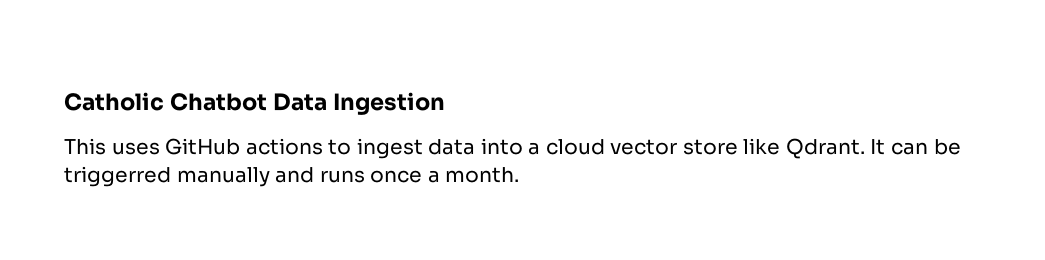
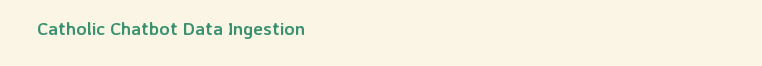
[64,138,961,159] [64,166,520,187] // This uses GitHub actions to ingest data into a cloud vector store like Qdrant. It can be triggerred manually and runs once a month. -> (305, 31) none

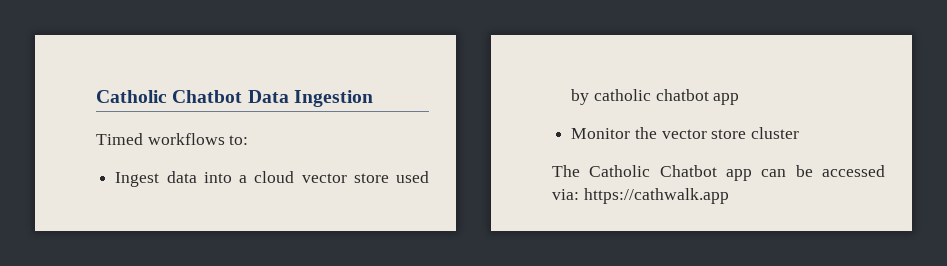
(305, 31) none -> [96,133,249,145] [115,171,429,187] [571,89,740,105] [571,127,800,139] [552,165,885,181] [552,188,729,204] // Timed workflows to: // Ingest data into a cloud vector store used by catholic chatbot app // Monitor the vector store cluster // The Catholic Chatbot app can be accessed via: https://cathwalk.app

